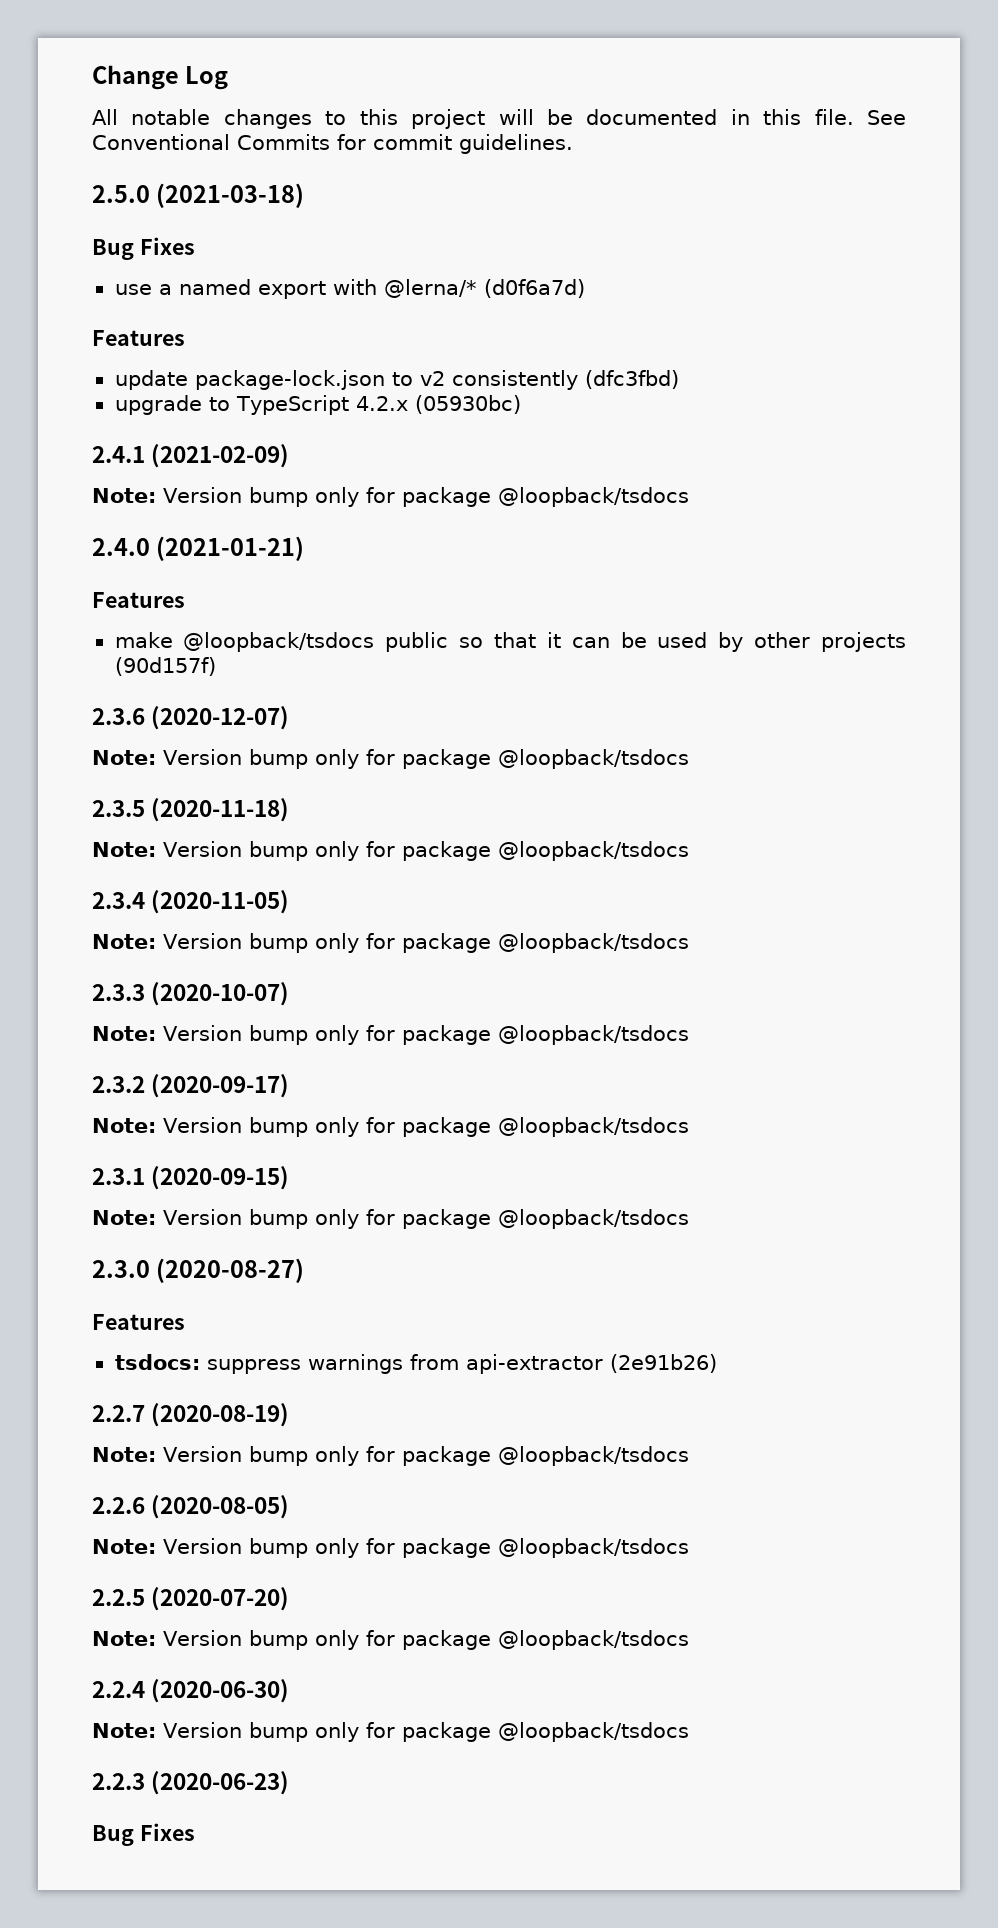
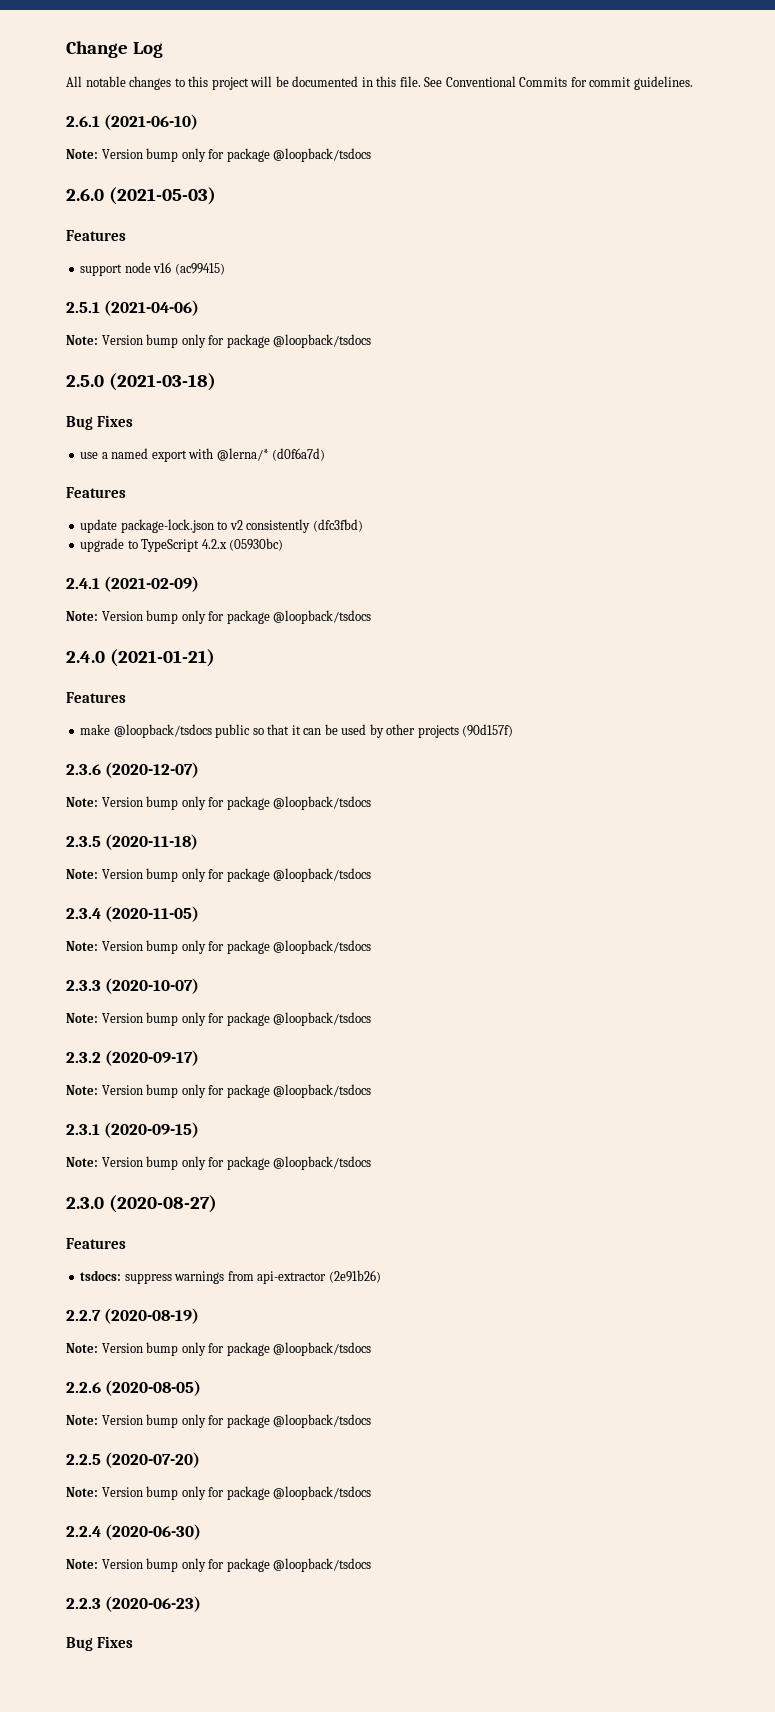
(573, 144) none -> [66,114,199,130] [66,148,372,162] [66,187,216,205] [66,230,126,241] [80,262,225,276] [66,300,200,316] [66,334,372,348] // 2.6.1 (2021-06-10) // Note: Version bump only for package @loopback/tsdocs // 2.6.0 (2021-05-03) // Features // support node v16 (ac99415) // 2.5.1 (2021-04-06) // Note: Version bump only for package @loopback/tsdocs

